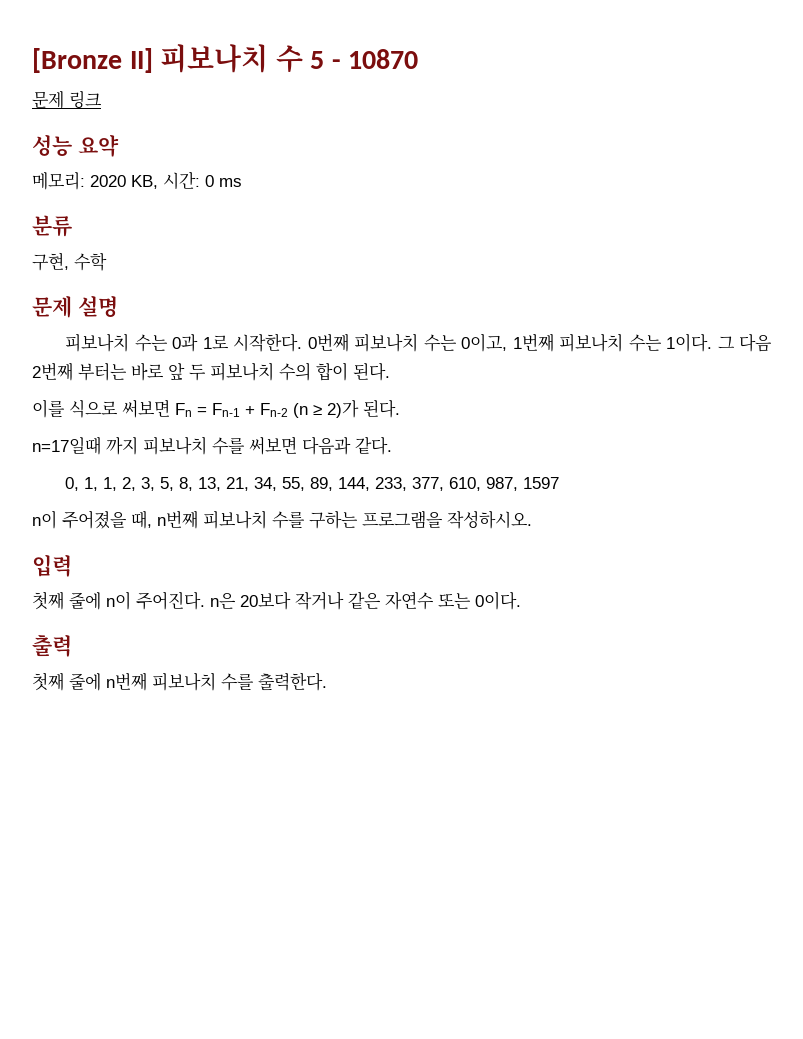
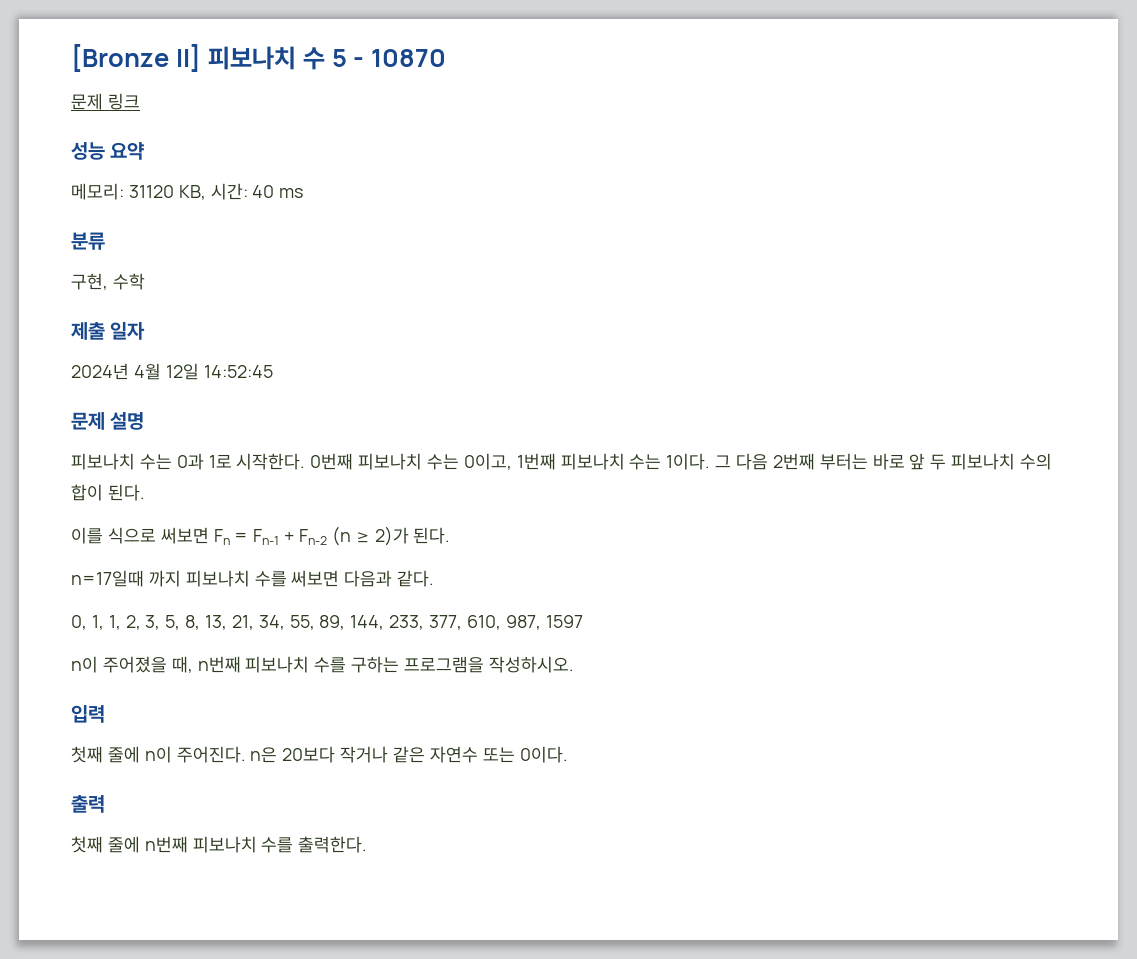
[90,175,126,187] 2020 -> [128,185,174,198] 31120
[205,175,214,187] 0 -> [252,185,275,198] 40
(107, 261) none -> [71,322,146,340] [71,363,273,380] // 제출 일자 // 2024년 4월 12일 14:52:45

